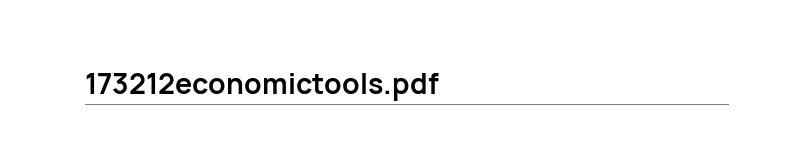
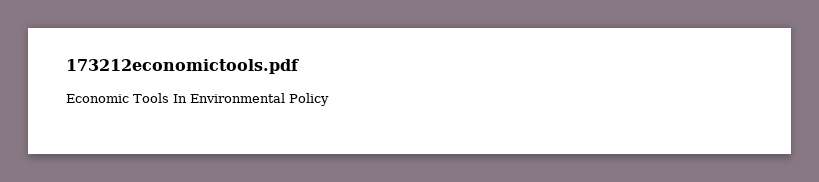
(439, 87) none -> [66,93,329,106] // Economic Tools In Environmental Policy

